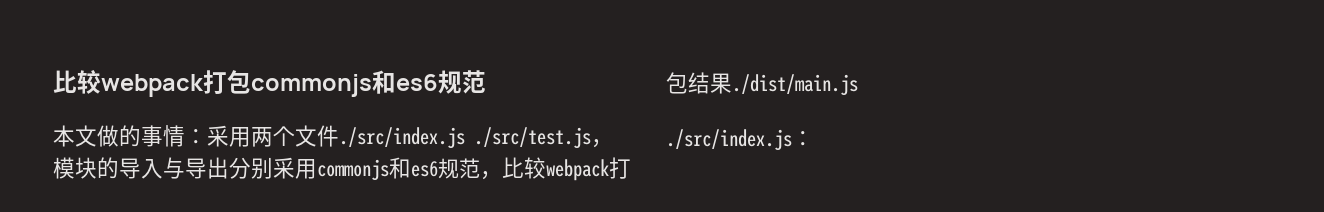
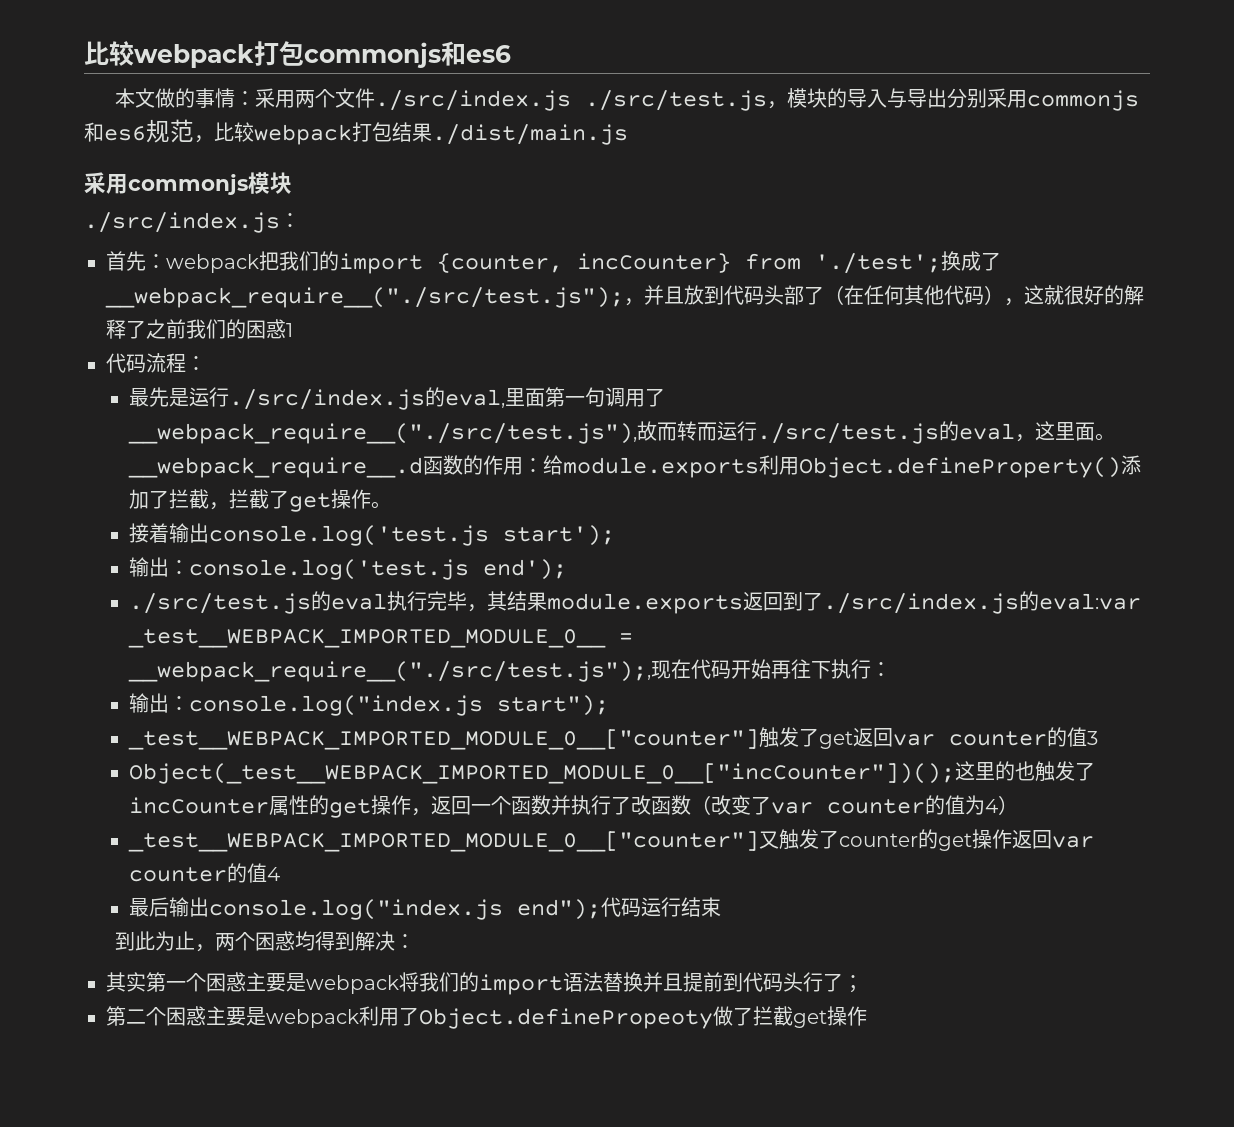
[438,70,486,94] 规范 -> (511, 54) none
(858, 85) none -> [84,172,292,195] // 采用commonjs模块
(814, 138) none -> [106,251,1001,274] [105,285,1144,308] [106,319,293,339] [106,353,206,373] [128,387,665,410] [127,421,1115,444] [127,455,1141,478] [128,489,391,512] [128,523,615,546] [128,557,567,580] [128,591,1141,614] [127,629,633,648] [127,659,891,682] [128,693,609,716] [127,727,1098,750] [128,761,1095,784] [128,795,1018,818] [127,829,1094,852] [128,863,280,883] [128,897,721,920] [115,931,416,952] [106,972,863,995] [106,1006,867,1029] // 首先：webpack把我们的import {counter, incCounter} from './test';换成了__webpack_require__("./src/test.js");，并且放到代码头部了（在任何其他代码），这就很好的解释了之前我们的困惑1 // 代码流程： // 最先是运行./src/index.js的eval,里面第一句调用了__webpack_require__("./src/test.js"),故而转而运行./src/test.js的eval，这里面。__webpack_require__.d函数的作用：给module.exports利用Object.defineProperty()添加了拦截，拦截了get操作。 // 接着输出console.log('test.js start'); // 输出：console.log('test.js end'); // ./src/test.js的eval执行完毕，其结果module.exports返回到了./src/index.js的eval:var _test__WEBPACK_IMPORTED_MODULE_0__ = __webpack_require__("./src/test.js");,现在代码开始再往下执行： // 输出：console.log("index.js start"); // _test__WEBPACK_IMPORTED_MODULE_0__["counter"]触发了get返回var counter的值3 // Object(_test__WEBPACK_IMPORTED_MODULE_0__["incCounter"])();这里的也触发了incCounter属性的get操作，返回一个函数并执行了改函数（改变了var counter的值为4） // _test__WEBPACK_IMPORTED_MODULE_0__["counter"]又触发了counter的get操作返回var counter的值4 // 最后输出console.log("index.js end");代码运行结束 // 到此为止，两个困惑均得到解决： // 其实第一个困惑主要是webpack将我们的import语法替换并且提前到代码头行了； // 第二个困惑主要是webpack利用了Object.definePropeoty做了拦截get操作

